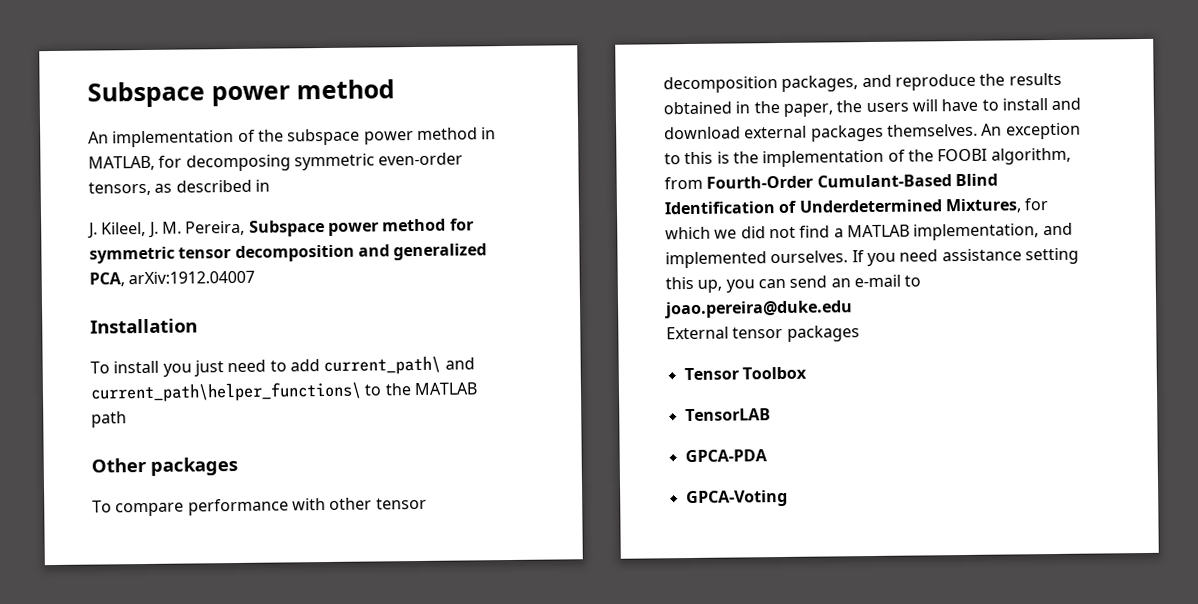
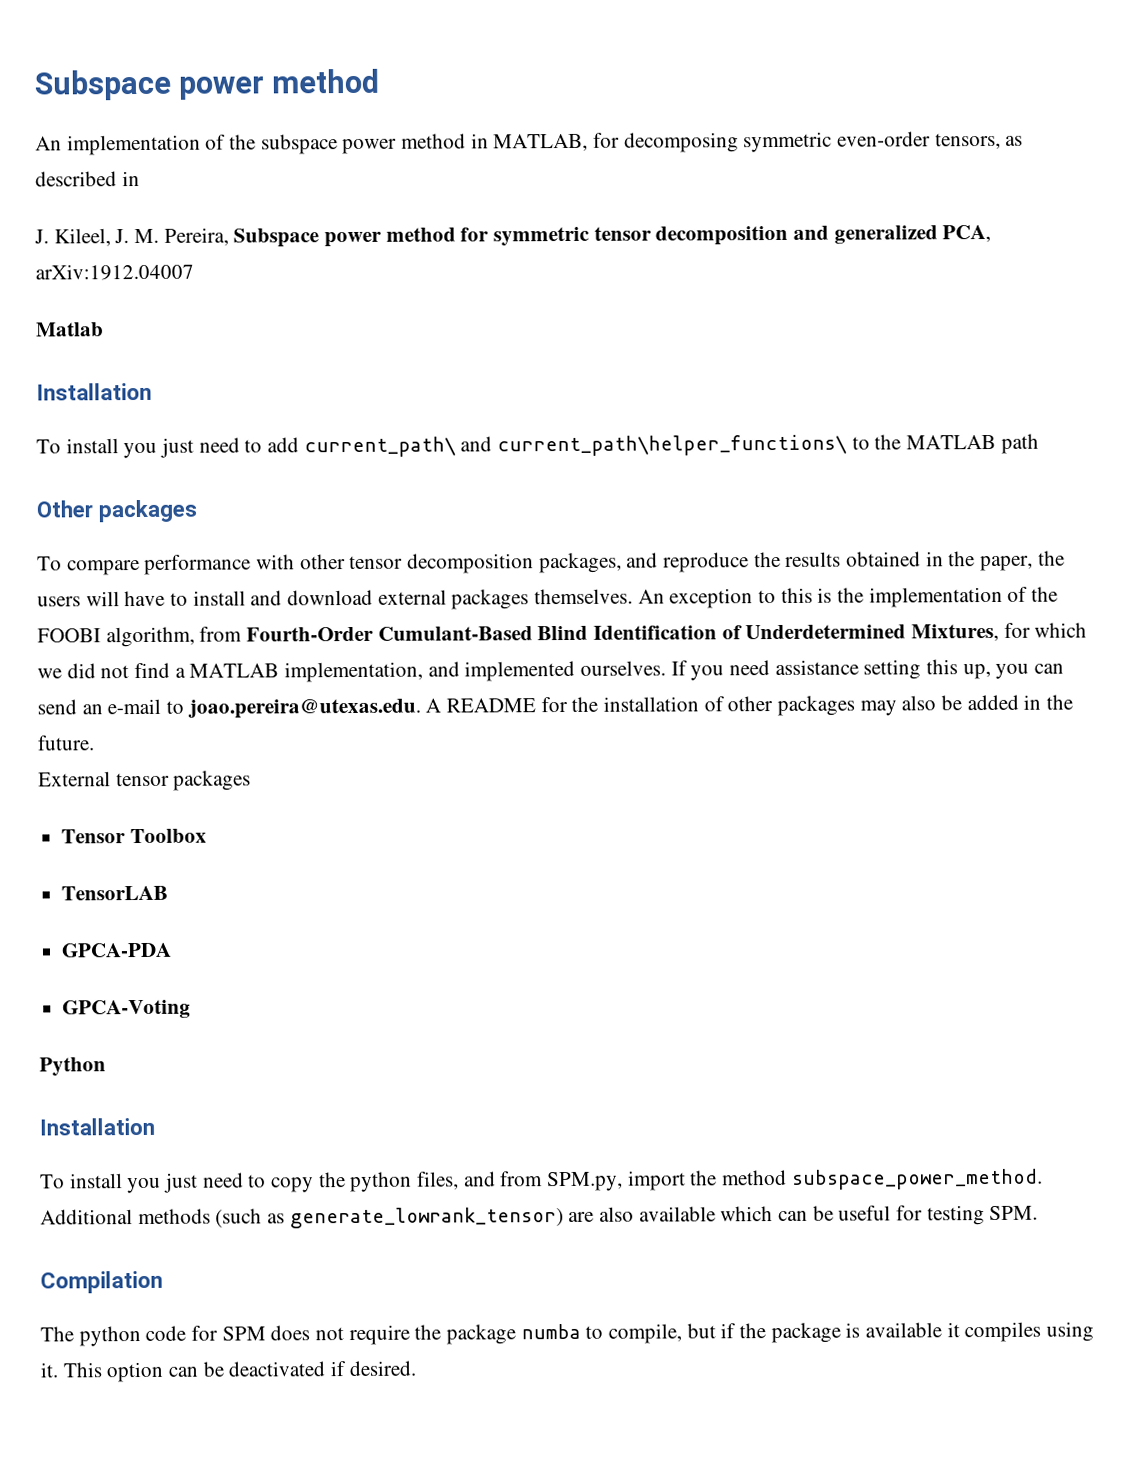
(256, 277) none -> [36,322,104,337] // Matlab
[664,300,853,319] joao.pereira@duke.edu -> [186,694,1074,719] [37,735,95,751] joao.pereira@utexas.edu. A README for the installation of other packages may also be added in the future.
(788, 498) none -> [39,1057,106,1077] [39,1117,155,1136] [40,1168,1043,1194] [40,1205,1039,1229] [40,1270,163,1294] [40,1321,1095,1347] [40,1360,416,1383] // Python // Installation // To install you just need to copy the python files, and from SPM.py, import the method subspace_power_method. Additional methods (such as generate_lowrank_tensor) are also available which can be useful for testing SPM. // Compilation // The python code for SPM does not require the package numba to compile, but if the package is available it compiles using it. This option can be deactivated if desired.

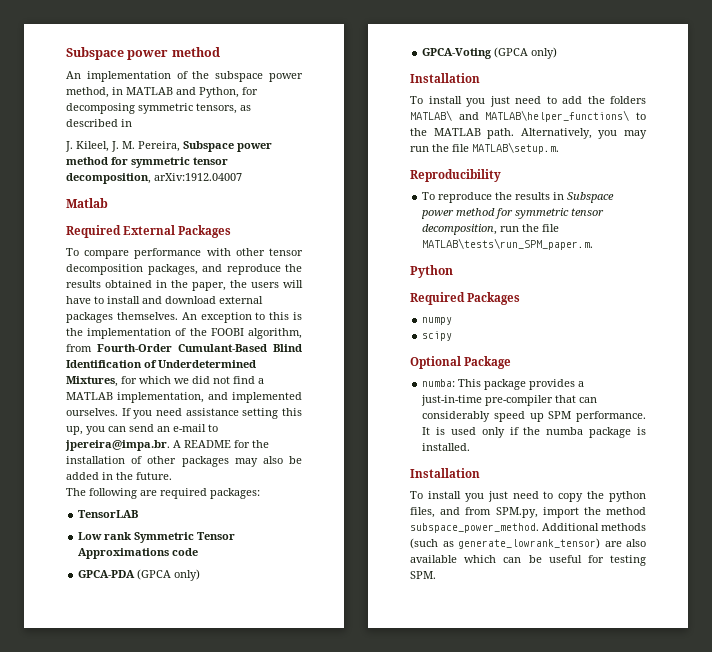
[401,133,589,152] method in MATLAB, -> [66,87,239,98] method, in MATLAB and Python,
[837,131,932,147] even-order -> (193, 108) none
[655,224,992,246] [35,263,194,281] [36,322,104,337] [36,382,152,401] [36,433,1039,459] [36,499,198,523] decomposition and generalized PCA, arXiv:1912.04007 // Matlab // Installation // To install you just need to add current_path\ and current_path\helper_functions\ to the MATLAB path // Other packages -> [66,173,242,184] [66,198,108,208] [66,225,232,238] decomposition, arXiv:1912.04007 // Matlab // Required External Packages
[186,698,421,719] joao.pereira@utexas.edu. -> [65,440,170,451] jpereira@impa.br.
[38,770,252,791] [61,828,207,844] [61,885,169,901] External tensor packages // Tensor Toolbox // TensorLAB -> [66,488,260,499] [78,510,139,518] [78,532,236,543] [78,548,199,559] The following are required packages: // TensorLAB // Low rank Symmetric Tensor Approximations code
(173, 950) none -> [137,569,201,581] (GPCA only)
[39,1057,106,1077] // Python -> [494,47,558,59] [410,73,480,83] [410,96,646,107] [410,110,646,122] [410,128,647,139] [410,142,559,154] [410,169,501,182] [422,192,615,203] [421,208,605,219] [422,224,560,235] [422,238,594,250] [410,265,453,278] [410,292,521,305] [422,317,453,325] [422,331,453,341] [410,356,512,369] [422,379,585,390] [421,395,598,406] [422,411,646,422] [422,427,646,438] [422,443,471,451] (GPCA only) // Installation // To install you just need to add the folders MATLAB\ and MATLAB\helper_functions\ to the MATLAB path. Alternatively, you may run the file MATLAB\setup.m. // Reproducibility // To reproduce the results in Subspace power method for symmetric tensor decomposition, run the file MATLAB\tests\run_SPM_paper.m. // Python // Required Packages // numpy // scipy // Optional Package // numba: This package provides a just-in-time pre-compiler that can considerably speed up SPM performance. It is used only if the numba package is installed.
[40,1270,163,1294] [40,1321,1095,1347] [40,1360,416,1383] // Compilation // The python code for SPM does not require the package numba to compile, but if the package is available it compiles using it. This option can be deactivated if desired. -> (436, 575) none

